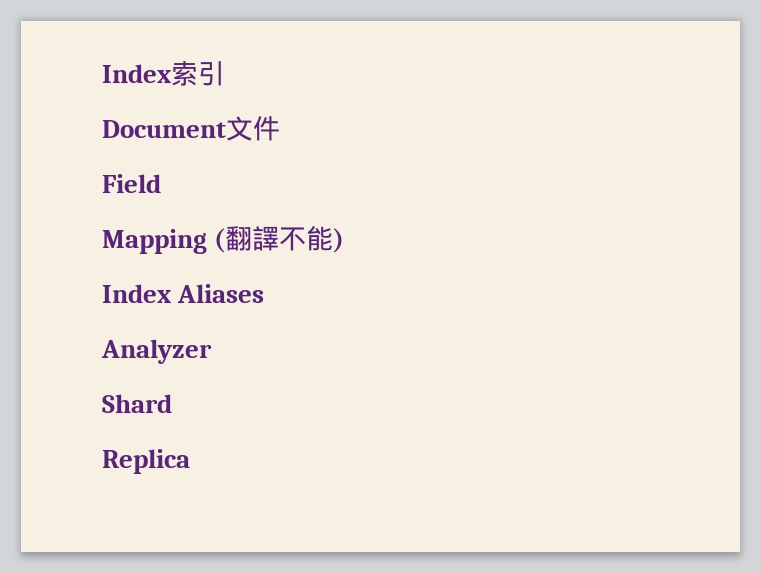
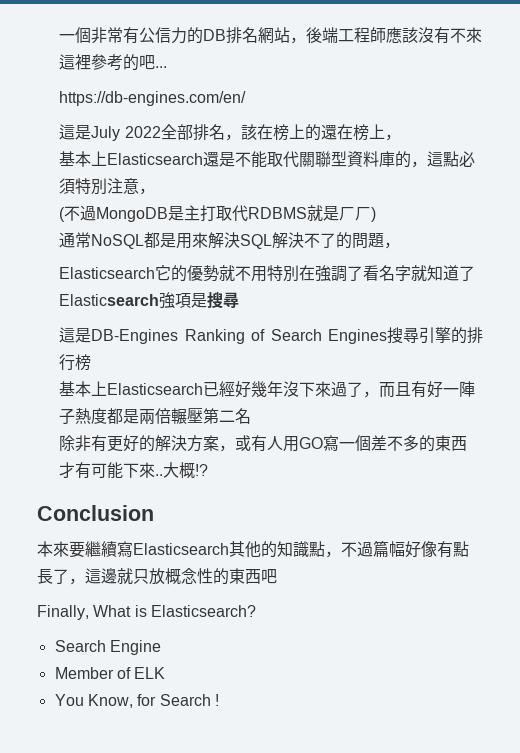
[102,61,225,86] [102,116,280,141] [102,174,161,193] [102,226,345,254] [102,284,265,303] [101,339,212,364] [102,394,172,413] [102,449,190,474] Index索引 // Document文件 // Field // Mapping (翻譯不能) // Index Aliases // Analyzer // Shard // Replica -> [59,27,483,44] [59,54,168,71] [59,91,247,106] [59,124,401,141] [59,151,476,168] [59,178,156,195] [59,205,377,222] [59,232,401,249] [59,265,476,282] [59,292,240,309] [59,327,483,344] [59,354,92,371] [59,381,476,398] [59,408,252,425] [59,435,468,452] [59,462,209,479] [37,505,154,521] [37,540,469,558] [37,568,277,585] [37,605,256,620] [54,640,161,655] [54,667,166,679] [54,694,219,708] 一個非常有公信力的DB排名網站，後端工程師應該沒有不來這裡參考的吧... // https://db-engines.com/en/ // 這是July 2022全部排名，該在榜上的還在榜上， // 基本上Elasticsearch還是不能取代關聯型資料庫的，這點必須特別注意， // (不過MongoDB是主打取代RDBMS就是ㄏㄏ) // 通常NoSQL都是用來解決SQL解決不了的問題， // Elasticsearch它的優勢就不用特別在強調了看名字就知道了Elasticsearch強項是搜尋 // 這是DB-Engines Ranking of Search Engines搜尋引擎的排行榜 // 基本上Elasticsearch已經好幾年沒下來過了，而且有好一陣子熱度都是兩倍輾壓第二名 // 除非有更好的解決方案，或有人用GO寫一個差不多的東西才有可能下來..大概!? // Conclusion // 本來要繼續寫Elasticsearch其他的知識點，不過篇幅好像有點長了，這邊就只放概念性的東西吧 // Finally, What is Elasticsearch? // Search Engine // Member of ELK // You Know, for Search !

